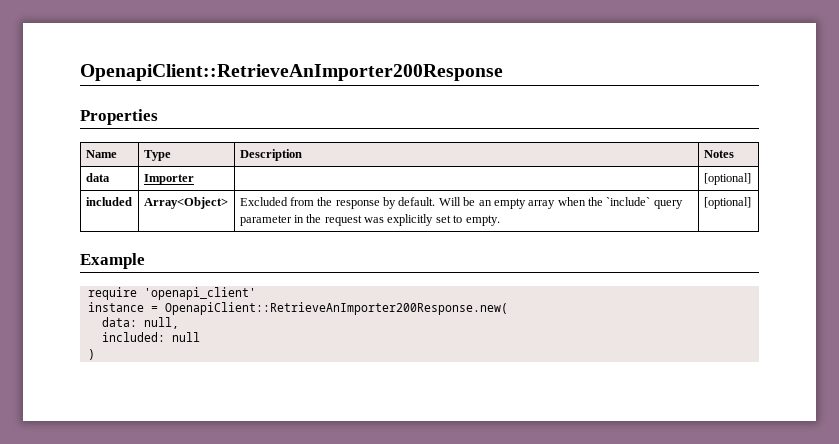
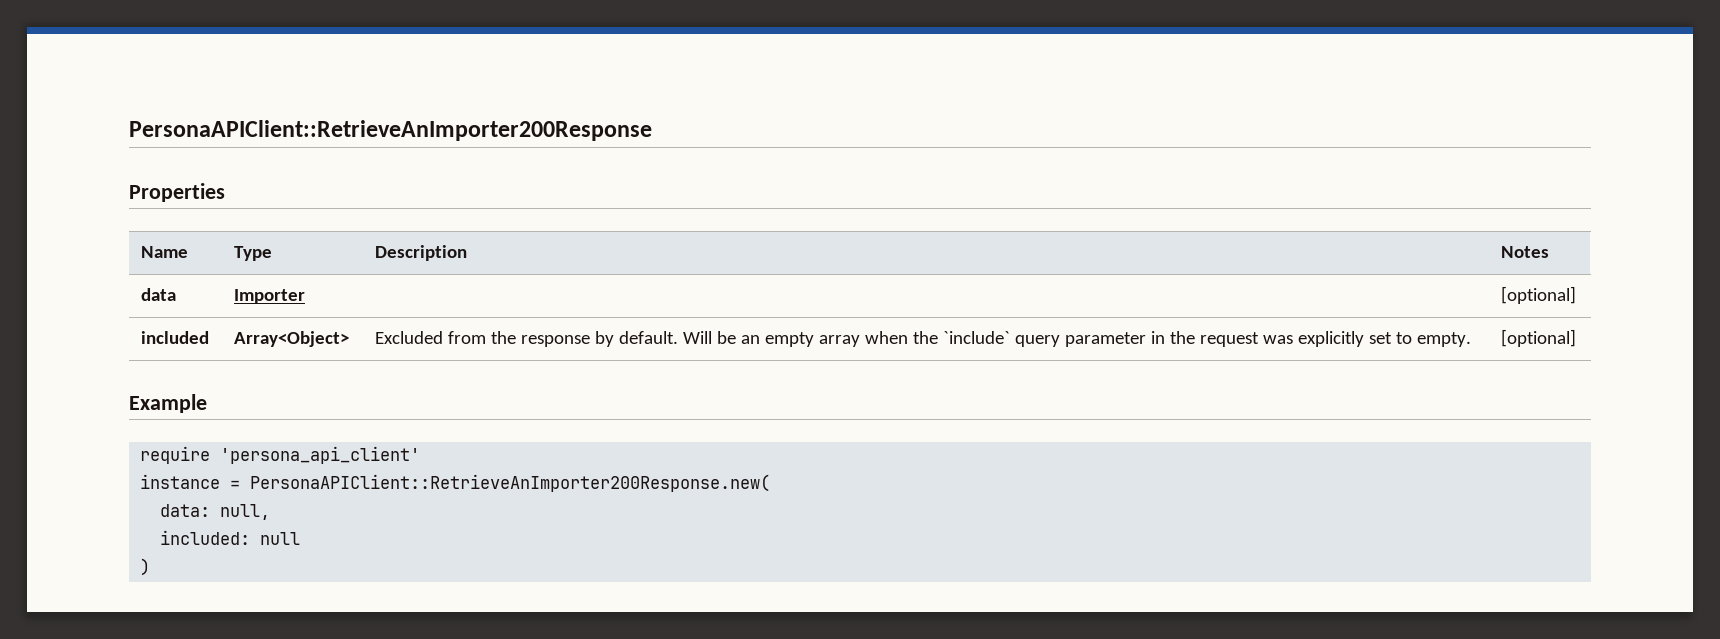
[80,64,503,81] OpenapiClient::RetrieveAnImporter200Response -> [129,120,652,141] PersonaAPIClient::RetrieveAnImporter200Response
[143,287,256,300] 'openapi_client' -> [220,446,421,464] 'persona_api_client'
[164,302,508,315] OpenapiClient::RetrieveAnImporter200Response.new( -> [250,474,771,492] PersonaAPIClient::RetrieveAnImporter200Response.new(

